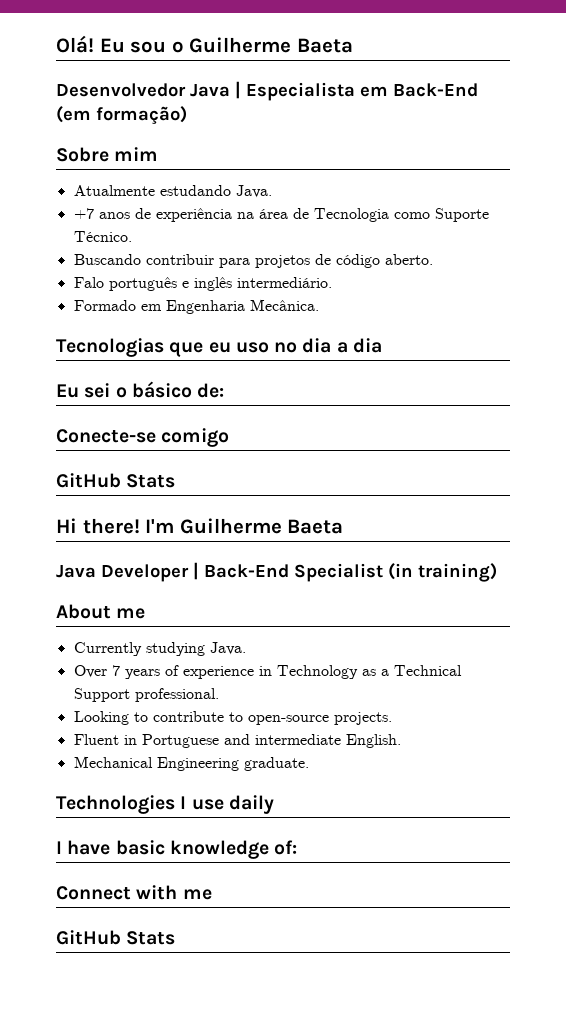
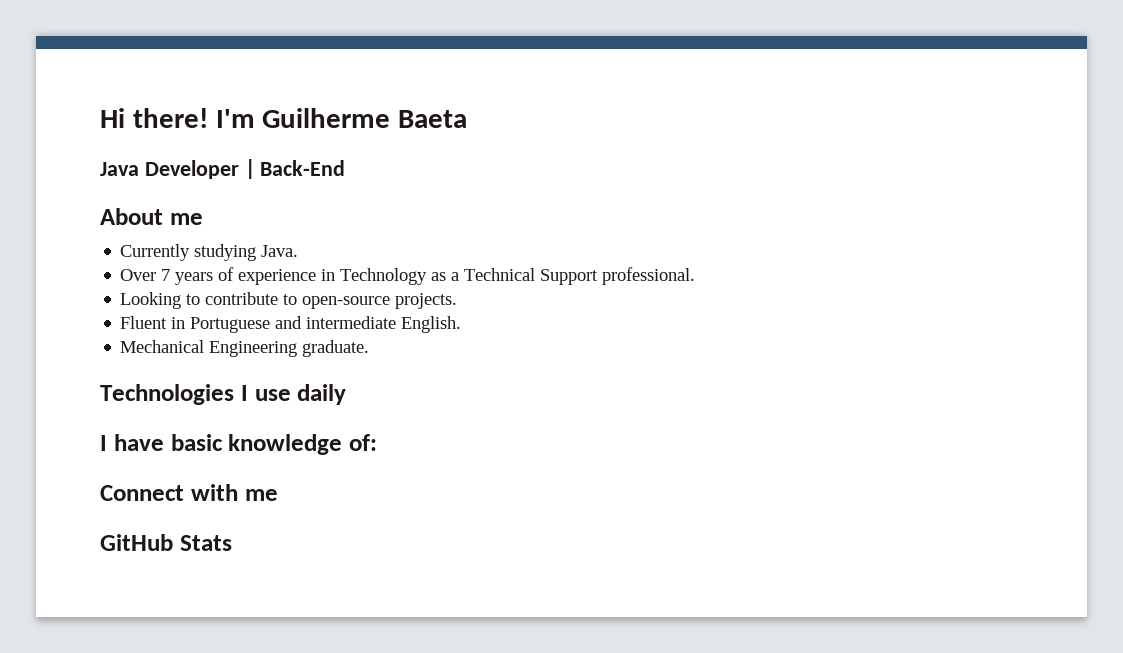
[56,35,353,53] [56,81,478,101] [56,106,187,125] [56,147,159,162] [73,185,272,198] [73,208,489,222] [73,231,132,242] [73,254,433,268] [73,277,332,291] [73,299,319,314] [56,338,382,357] [56,381,225,398] [56,428,230,447] [56,473,176,488] Olá! Eu sou o Guilherme Baeta // Desenvolvedor Java | Especialista em Back-End (em formação) // Sobre mim // Atualmente estudando Java. // +7 anos de experiência na área de Tecnologia como Suporte Técnico. // Buscando contribuir para projetos de código aberto. // Falo português e inglês intermediário. // Formado em Engenharia Mecânica. // Tecnologias que eu uso no dia a dia // Eu sei o básico de: // Conecte-se comigo // GitHub Stats // -> (100, 118) none
[294,563,497,582] Specialist (in training) -> (346, 168) none

